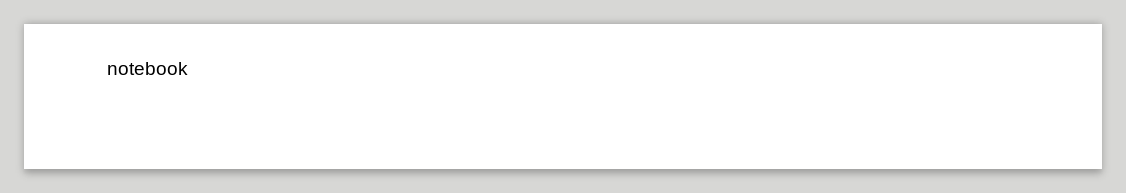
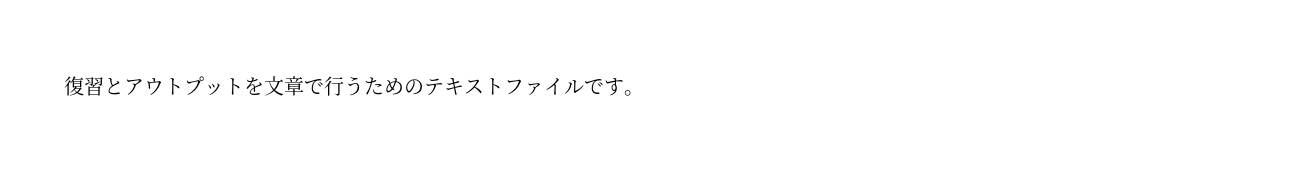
[107,62,188,75] notebook -> [64,76,644,96] 復習とアウトプットを文章で行うためのテキストファイルです。

